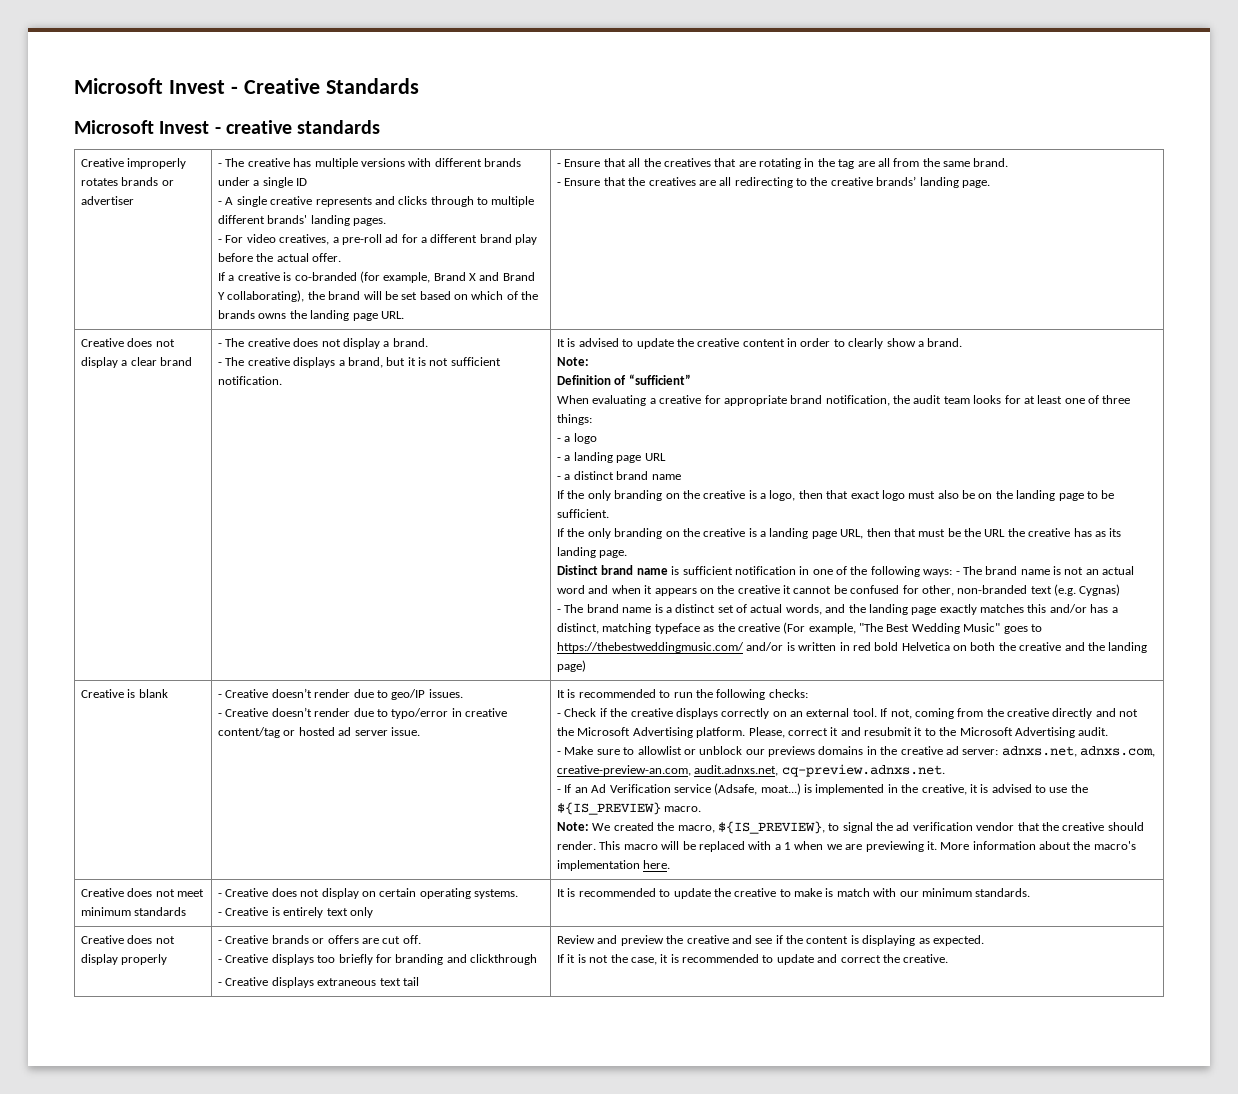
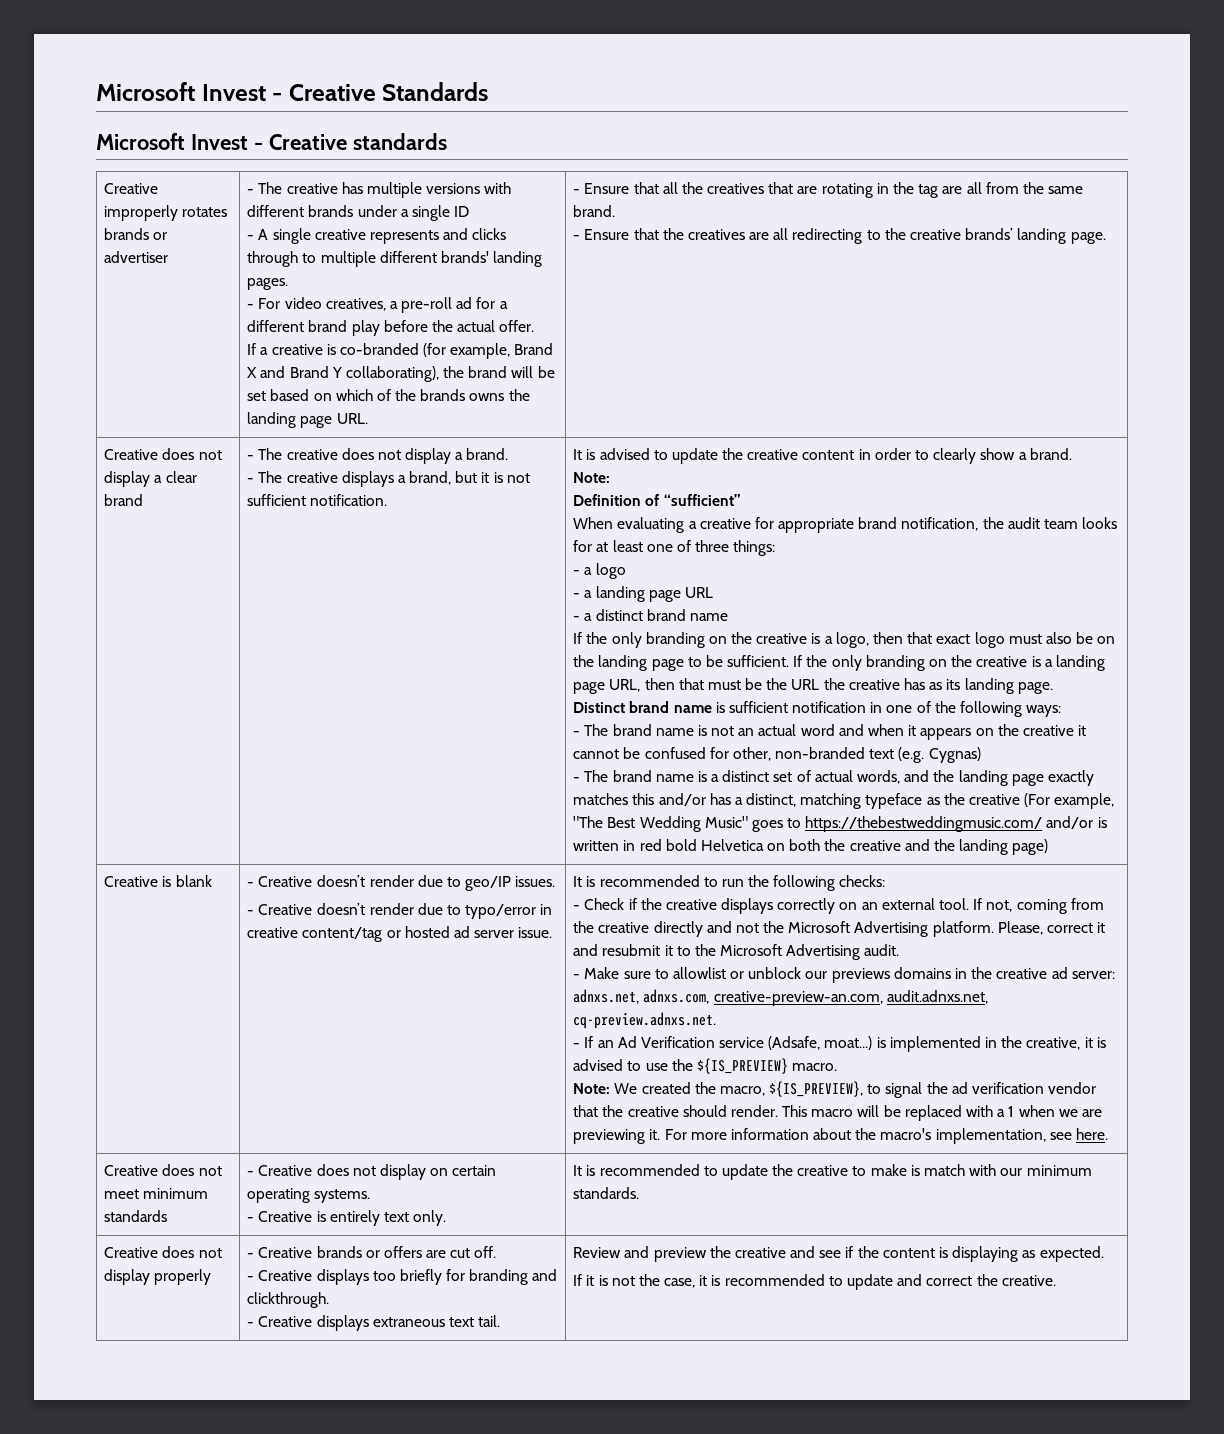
[225,120,292,134] creative -> [268,134,347,150] Creative
(610, 513) // -> (790, 661) none
(953, 573) none -> (1062, 711) //
[940,842,970,850] More -> [664,1129,727,1140] For more
[557,860,641,871] implementation -> [935,1128,1072,1144] implementation, see
[349,907,373,918] only -> [413,1210,447,1226] only.
[470,954,538,965] clickthrough -> [247,1292,330,1308] clickthrough.
[402,977,419,986] tail -> [478,1315,501,1327] tail.

